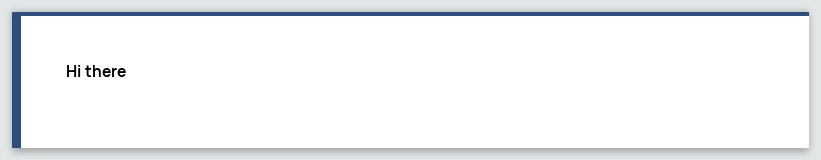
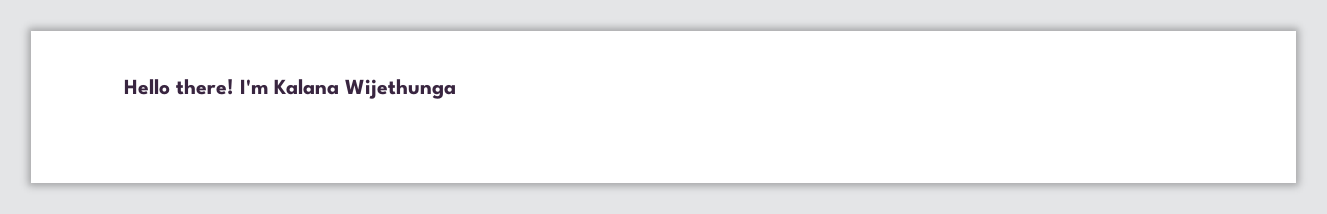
[66,65,127,77] Hi there -> [124,79,456,99] Hello there! I'm Kalana Wijethunga

